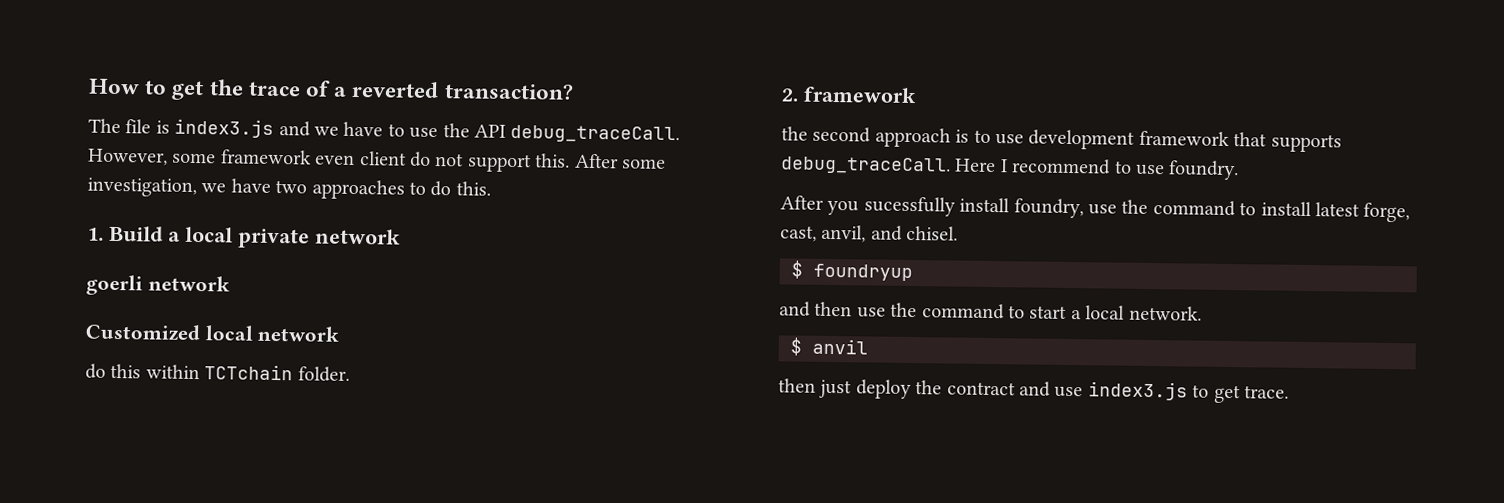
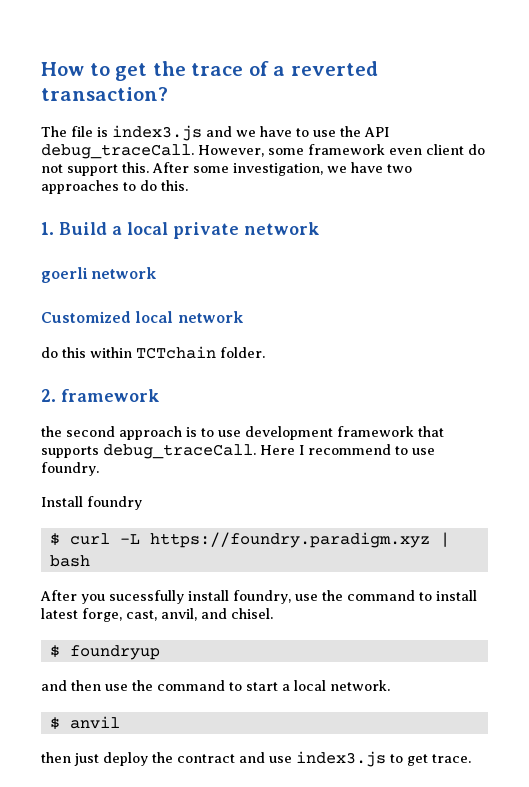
(1240, 170) none -> [41,496,142,510] [49,532,450,548] [49,555,90,567] // Install foundry // $ curl -L https://foundry.paradigm.xyz | bash

